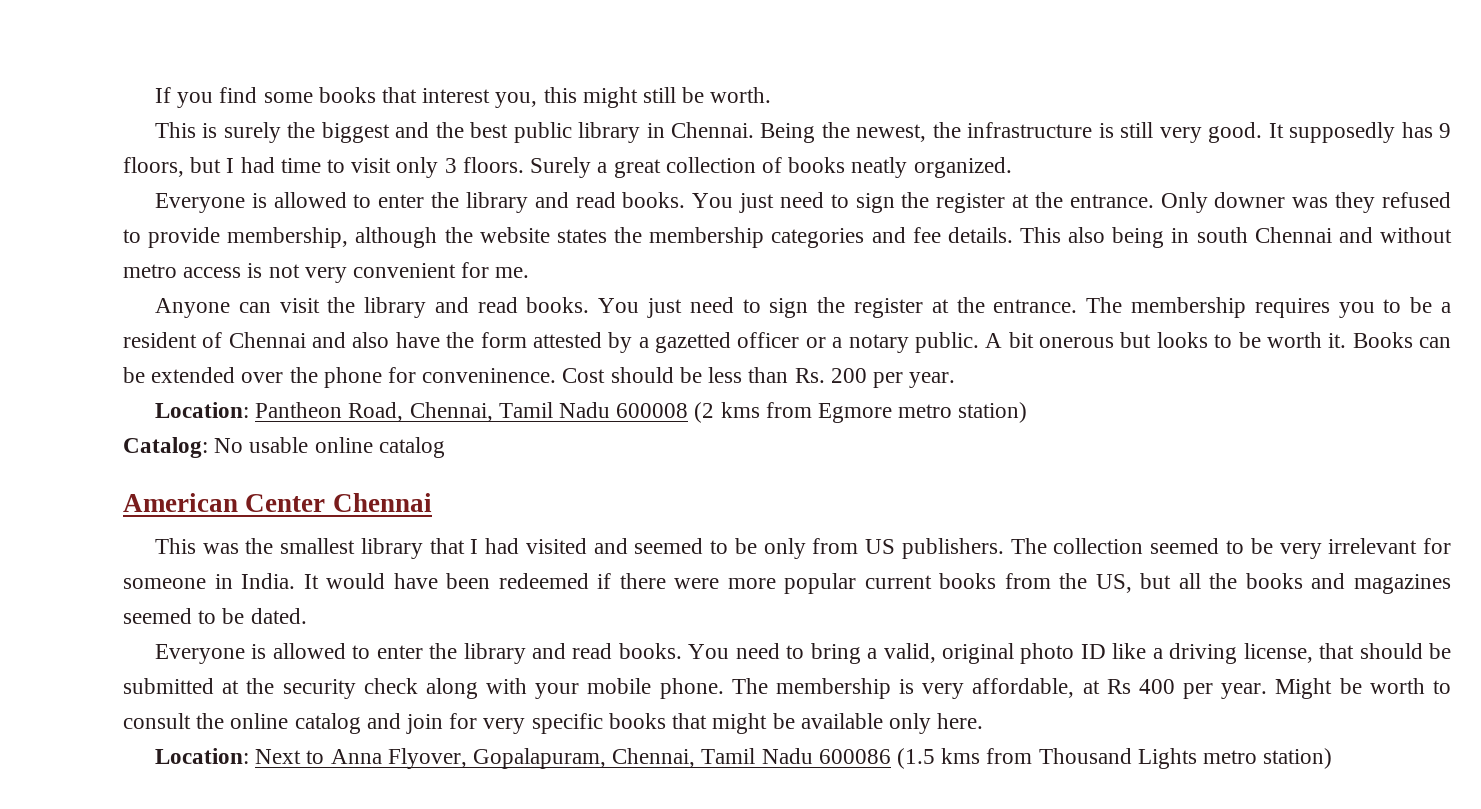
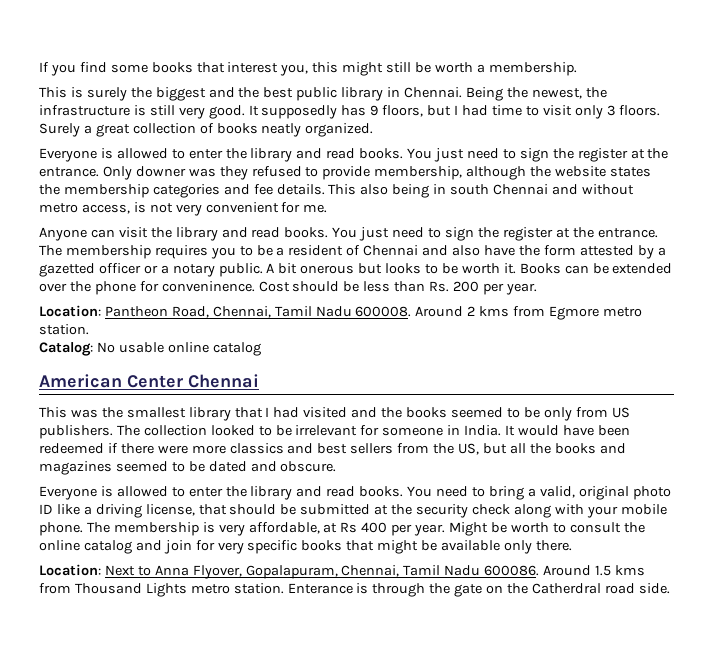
[710,87,772,103] worth. -> [434,62,577,76] worth a membership.
[183,267,242,278] access -> [81,204,130,214] access,
[616,402,715,423] 600008 (2 -> [355,306,476,317] 600008. Around 2
[958,402,1028,423] station) -> [39,324,89,335] station.
(628, 546) none -> [381,407,448,418] the books
[1150,538,1322,559] seemed to be very -> [210,425,292,436] looked to be
[784,573,997,594] popular current books -> [229,443,394,454] classics and best sellers
[250,608,307,624] dated. -> [208,461,337,472] dated and obscure.
[937,713,984,729] here. -> [535,540,572,551] there.
[818,748,936,769] 600086 (1.5 -> [484,565,612,576] 600086. Around 1.5
[1263,748,1333,769] station) -> [233,583,670,597] station. Enterance is through the gate on the Catherdral road side.

